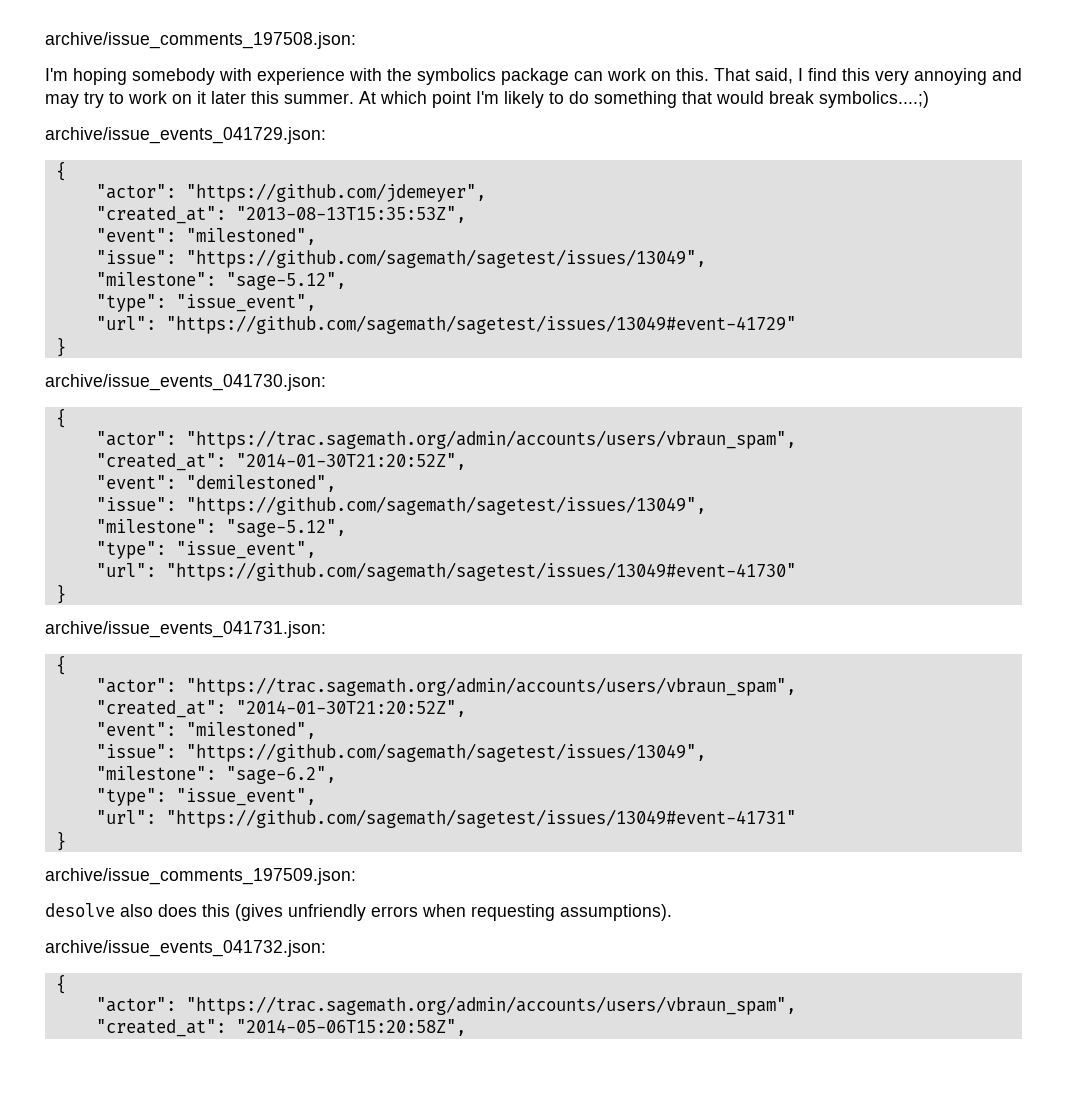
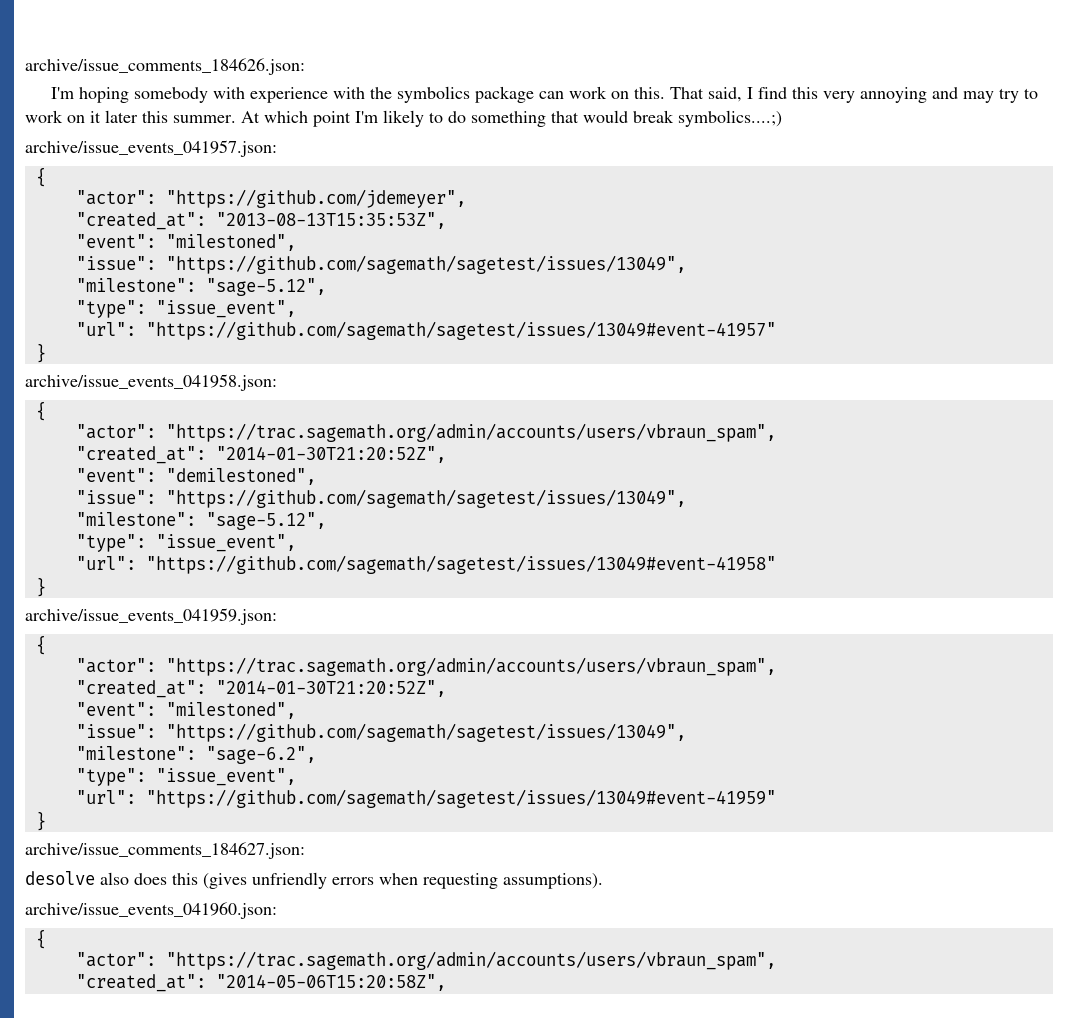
[45,32,356,49] archive/issue_comments_197508.json: -> [25,58,305,75] archive/issue_comments_184626.json:
[45,127,326,144] archive/issue_events_041729.json: -> [25,140,277,157] archive/issue_events_041957.json:
[165,315,796,334] [55,337,66,357] [45,374,326,391] "https://github.com/sagemath/sagetest/issues/13049#event-41729" // } // archive/issue_events_041730.json: -> [145,321,776,340] [35,343,46,363] [25,374,277,391] "https://github.com/sagemath/sagetest/issues/13049#event-41957" // } // archive/issue_events_041958.json:
[165,562,796,581] [55,584,66,604] [45,621,326,638] "https://github.com/sagemath/sagetest/issues/13049#event-41730" // } // archive/issue_events_041731.json: -> [145,555,776,574] [35,577,46,597] [25,608,277,625] "https://github.com/sagemath/sagetest/issues/13049#event-41958" // } // archive/issue_events_041959.json:
[165,809,796,828] [55,831,66,851] [45,868,356,885] "https://github.com/sagemath/sagetest/issues/13049#event-41731" // } // archive/issue_comments_197509.json: -> [145,789,776,808] [35,811,46,831] [25,842,305,859] "https://github.com/sagemath/sagetest/issues/13049#event-41959" // } // archive/issue_comments_184627.json:
[45,940,326,957] archive/issue_events_041732.json: -> [25,902,277,919] archive/issue_events_041960.json:

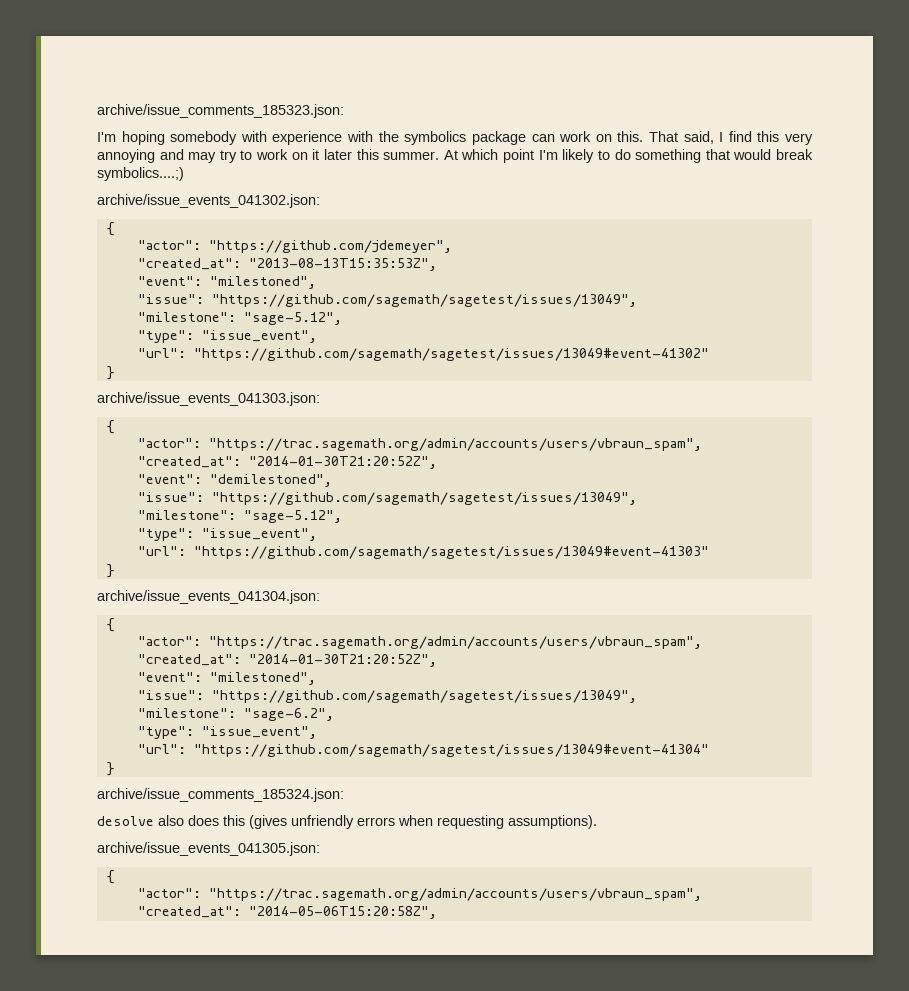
[25,58,305,75] archive/issue_comments_184626.json: -> [97,104,344,118] archive/issue_comments_185323.json:
[25,140,277,157] archive/issue_events_041957.json: -> [97,194,320,208] archive/issue_events_041302.json:
[145,321,776,340] [35,343,46,363] [25,374,277,391] "https://github.com/sagemath/sagetest/issues/13049#event-41957" // } // archive/issue_events_041958.json: -> [193,348,709,361] [105,366,115,380] [97,392,320,406] "https://github.com/sagemath/sagetest/issues/13049#event-41302" // } // archive/issue_events_041303.json:
[145,555,776,574] [35,577,46,597] [25,608,277,625] "https://github.com/sagemath/sagetest/issues/13049#event-41958" // } // archive/issue_events_041959.json: -> [193,546,709,559] [105,564,115,578] [97,590,320,604] "https://github.com/sagemath/sagetest/issues/13049#event-41303" // } // archive/issue_events_041304.json:
[145,789,776,808] [35,811,46,831] [25,842,305,859] "https://github.com/sagemath/sagetest/issues/13049#event-41959" // } // archive/issue_comments_184627.json: -> [193,744,709,757] [105,762,115,776] [97,788,344,802] "https://github.com/sagemath/sagetest/issues/13049#event-41304" // } // archive/issue_comments_185324.json:
[25,902,277,919] archive/issue_events_041960.json: -> [97,842,320,856] archive/issue_events_041305.json:

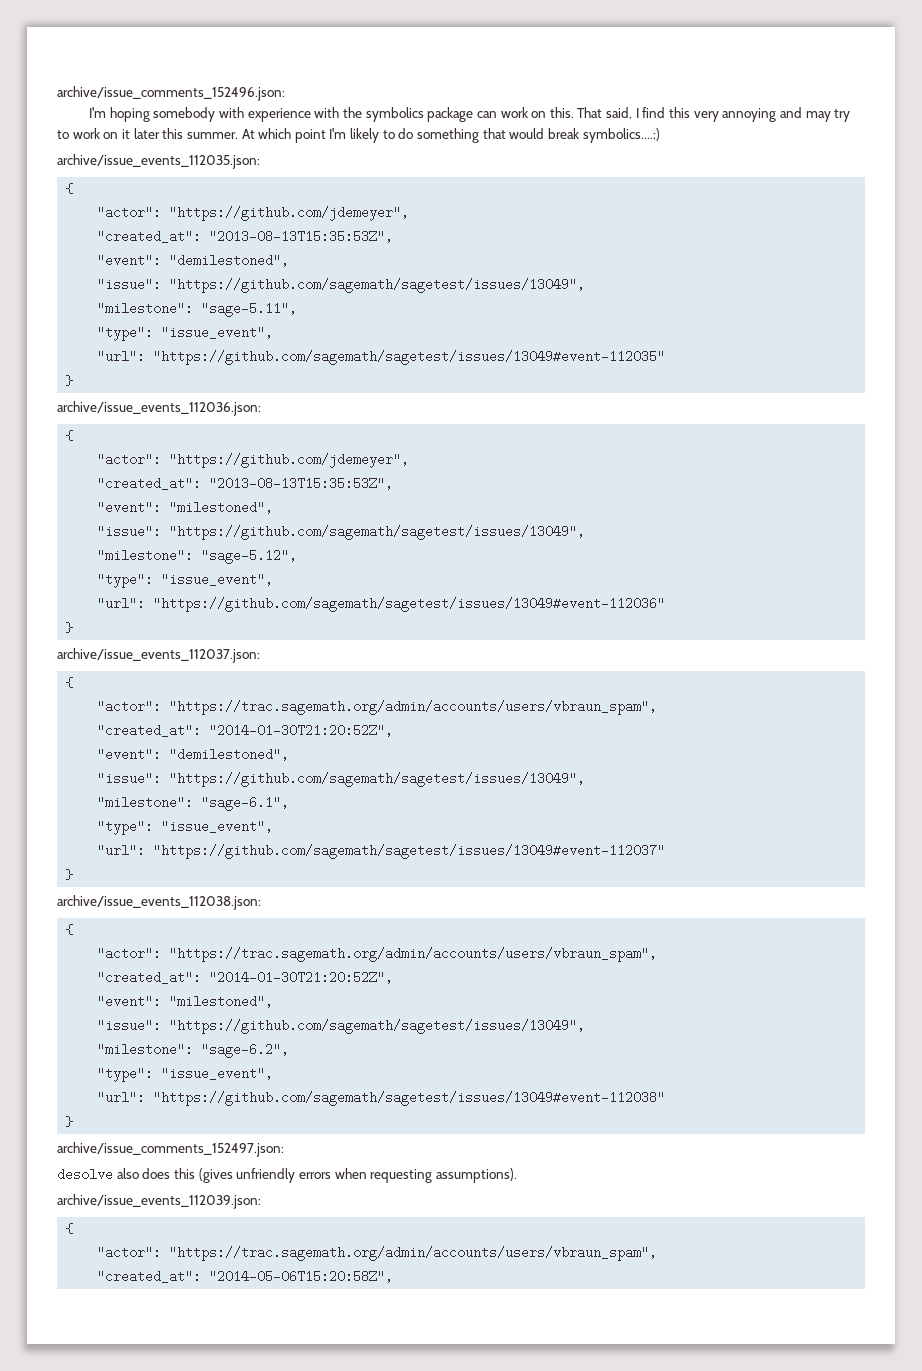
[97,104,344,118] archive/issue_comments_185323.json: -> [57,86,285,101] archive/issue_comments_152496.json:
[97,194,320,208] archive/issue_events_041302.json: -> [57,154,260,169] [65,183,74,194] [97,206,410,221] [97,230,394,243] [97,254,290,267] [97,278,586,293] [97,302,298,317] [97,326,274,341] [97,350,666,365] [65,375,74,386] [57,401,261,416] archive/issue_events_112035.json: // { // "actor": "https://github.com/jdemeyer", // "created_at": "2013-08-13T15:35:53Z", // "event": "demilestoned", // "issue": "https://github.com/sagemath/sagetest/issues/13049", // "milestone": "sage-5.11", // "type": "issue_event", // "url": "https://github.com/sagemath/sagetest/issues/13049#event-112035" // } // archive/issue_events_112036.json:
[193,348,709,361] [105,366,115,380] [97,392,320,406] "https://github.com/sagemath/sagetest/issues/13049#event-41302" // } // archive/issue_events_041303.json: -> [153,597,666,612] [65,622,74,633] [57,648,260,663] "https://github.com/sagemath/sagetest/issues/13049#event-112036" // } // archive/issue_events_112037.json:
[243,510,342,523] [137,528,317,541] [137,546,709,559] [105,564,115,578] [97,590,320,604] "sage-5.12", // "type": "issue_event", // "url": "https://github.com/sagemath/sagetest/issues/13049#event-41303" // } // archive/issue_events_041304.json: -> [201,796,290,811] [97,820,274,835] [97,844,666,859] [65,869,74,880] [57,895,261,910] "sage-6.1", // "type": "issue_event", // "url": "https://github.com/sagemath/sagetest/issues/13049#event-112037" // } // archive/issue_events_112038.json:
[193,744,709,757] [105,762,115,776] [97,788,344,802] "https://github.com/sagemath/sagetest/issues/13049#event-41304" // } // archive/issue_comments_185324.json: -> [153,1091,666,1106] [65,1116,74,1127] [57,1142,284,1157] "https://github.com/sagemath/sagetest/issues/13049#event-112038" // } // archive/issue_comments_152497.json:
[97,842,320,856] archive/issue_events_041305.json: -> [57,1194,261,1209] archive/issue_events_112039.json:

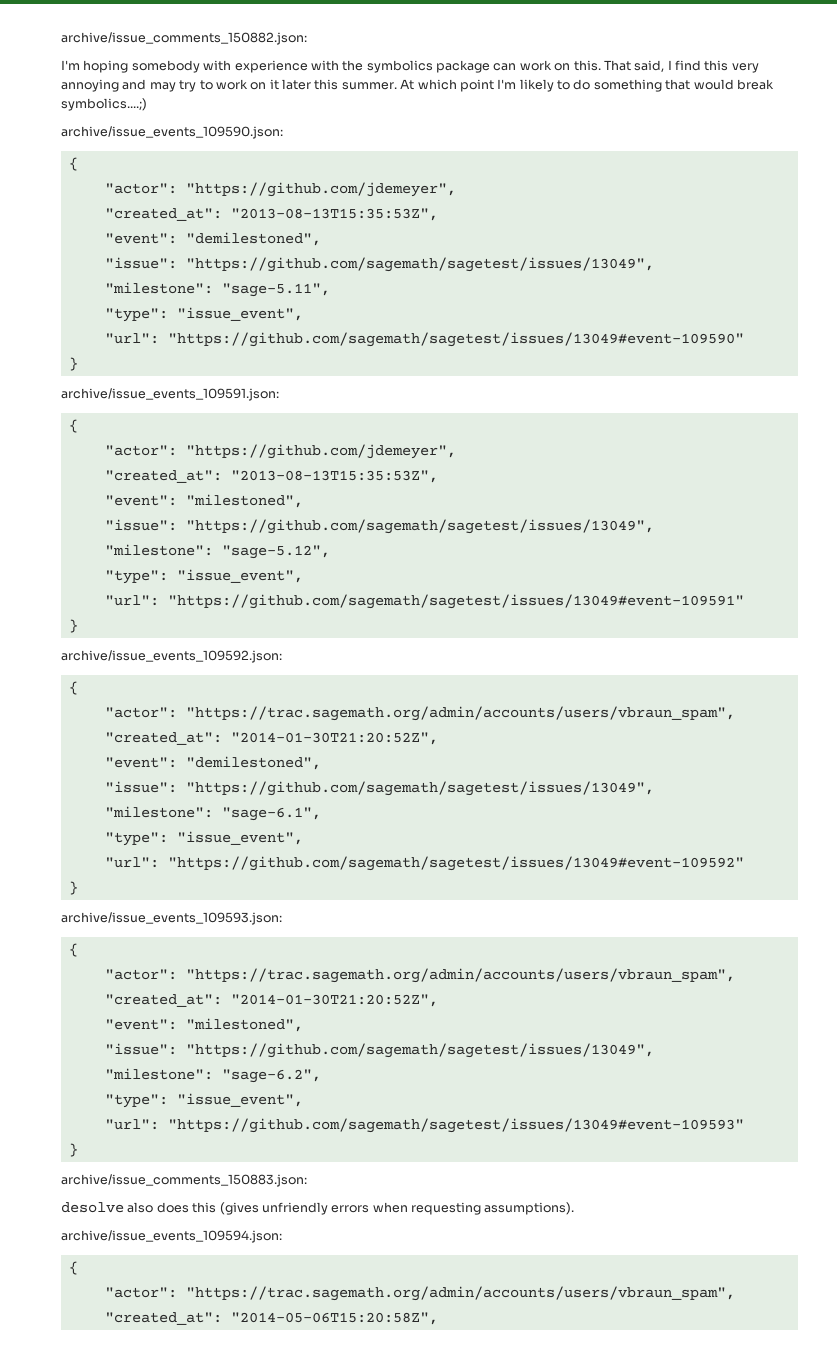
[57,86,285,101] archive/issue_comments_152496.json: -> [61,32,307,45] archive/issue_comments_150882.json:
[57,154,260,169] archive/issue_events_112035.json: -> [61,126,283,139] archive/issue_events_109590.json:
[153,350,666,365] [65,375,74,386] [57,401,261,416] "https://github.com/sagemath/sagetest/issues/13049#event-112035" // } // archive/issue_events_112036.json: -> [167,332,744,347] [68,357,78,371] [61,388,279,401] "https://github.com/sagemath/sagetest/issues/13049#event-109590" // } // archive/issue_events_109591.json:
[153,597,666,612] [65,622,74,633] [57,648,260,663] "https://github.com/sagemath/sagetest/issues/13049#event-112036" // } // archive/issue_events_112037.json: -> [167,594,744,609] [68,619,78,633] [61,650,282,663] "https://github.com/sagemath/sagetest/issues/13049#event-109591" // } // archive/issue_events_109592.json:
[153,844,666,859] [65,869,74,880] [57,895,261,910] "https://github.com/sagemath/sagetest/issues/13049#event-112037" // } // archive/issue_events_112038.json: -> [167,856,744,871] [68,881,78,895] [61,912,282,925] "https://github.com/sagemath/sagetest/issues/13049#event-109592" // } // archive/issue_events_109593.json:
[153,1091,666,1106] [65,1116,74,1127] [57,1142,284,1157] "https://github.com/sagemath/sagetest/issues/13049#event-112038" // } // archive/issue_comments_152497.json: -> [167,1118,744,1133] [68,1143,78,1157] [61,1174,307,1187] "https://github.com/sagemath/sagetest/issues/13049#event-109593" // } // archive/issue_comments_150883.json:
[57,1194,261,1209] archive/issue_events_112039.json: -> [61,1230,282,1243] archive/issue_events_109594.json:

